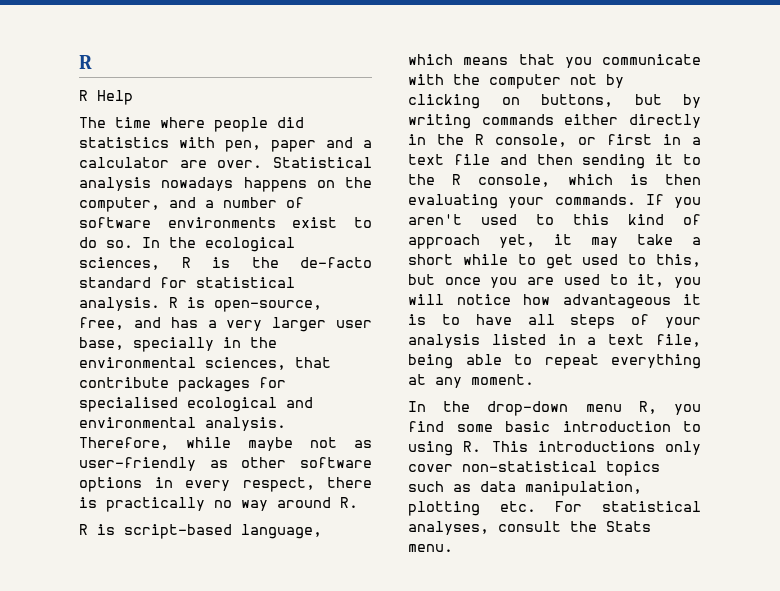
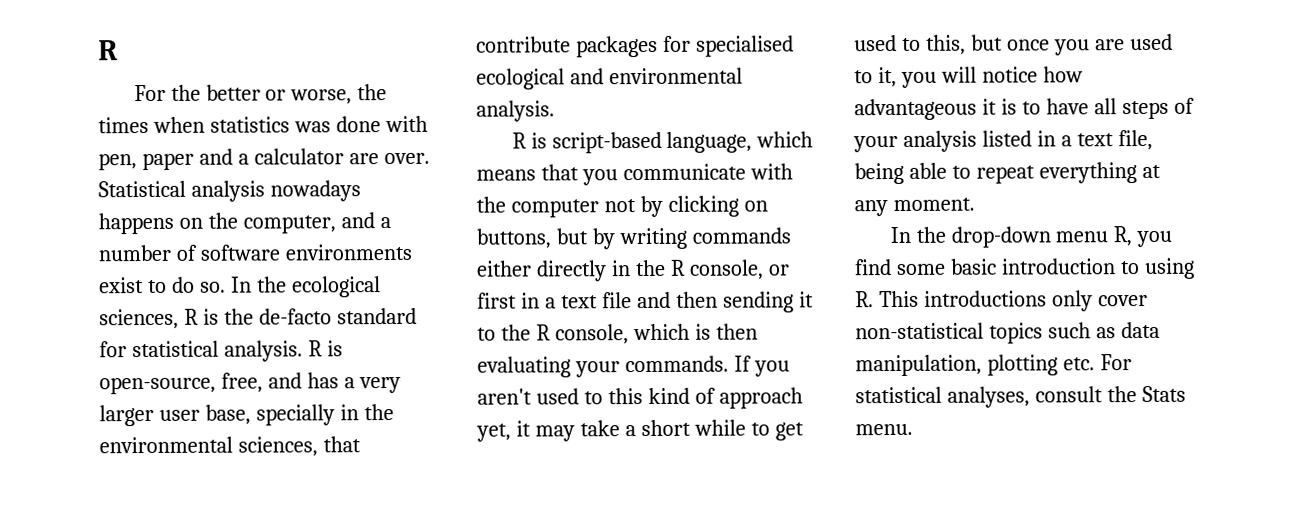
[79,90,133,105] [79,117,304,132] [79,137,169,148] R Help // The time where people did statistics -> [133,84,388,105] [98,116,381,134] For the better or worse, the times when statistics was done
[79,437,372,451] [79,457,372,471] [79,477,372,492] [79,497,358,512] Therefore, while maybe not as user-friendly as other software options in every respect, there is practically no way around R. -> (555, 111) none

